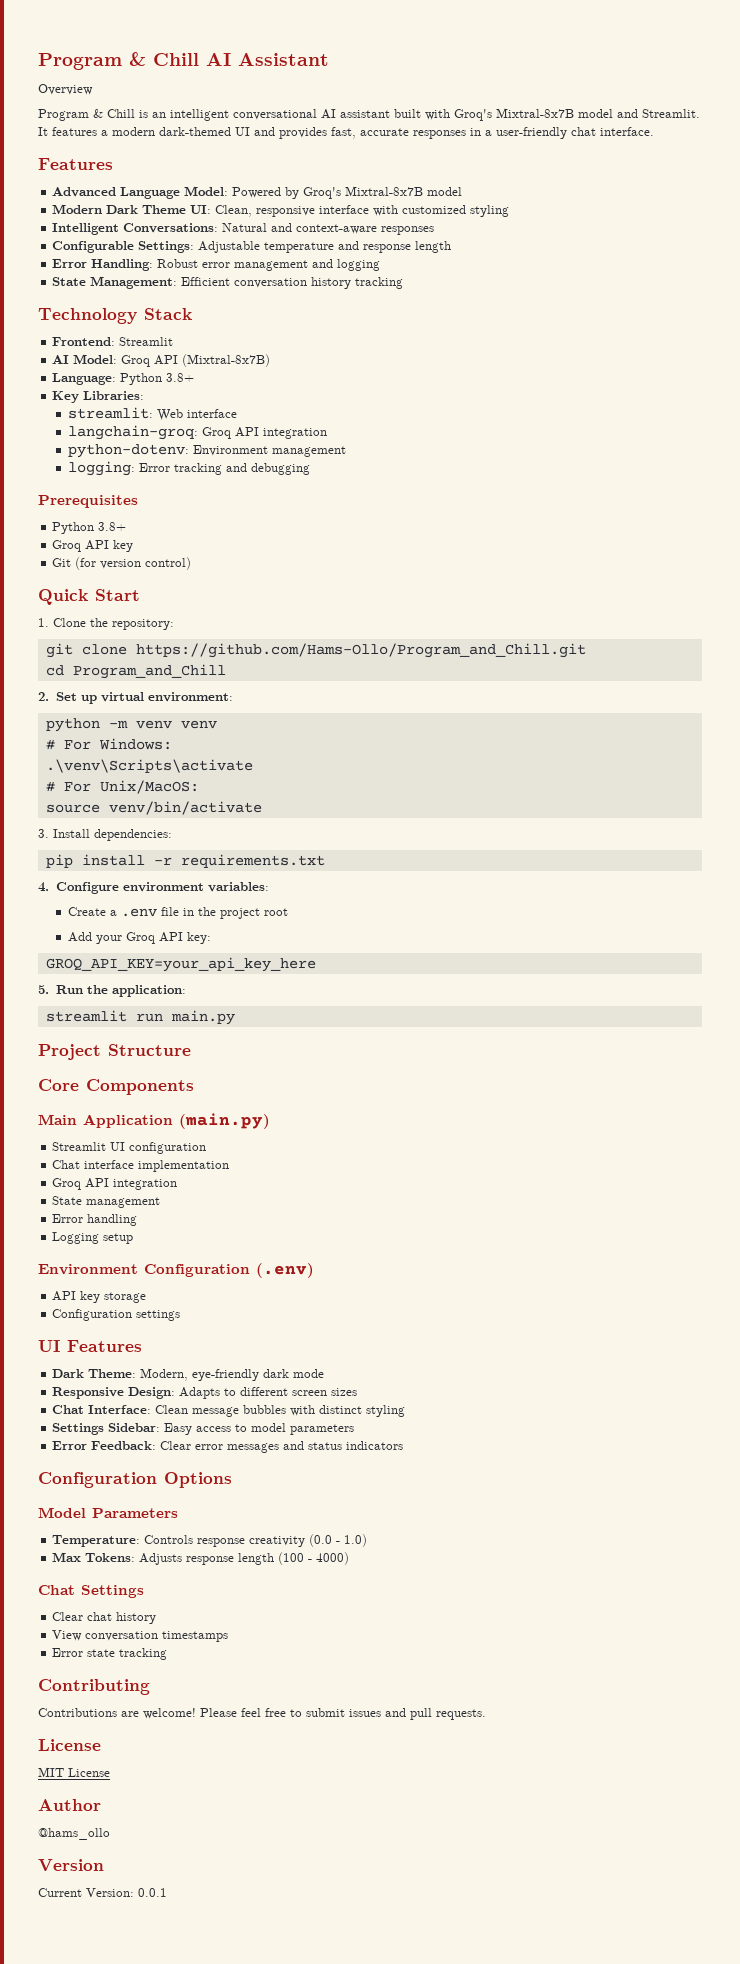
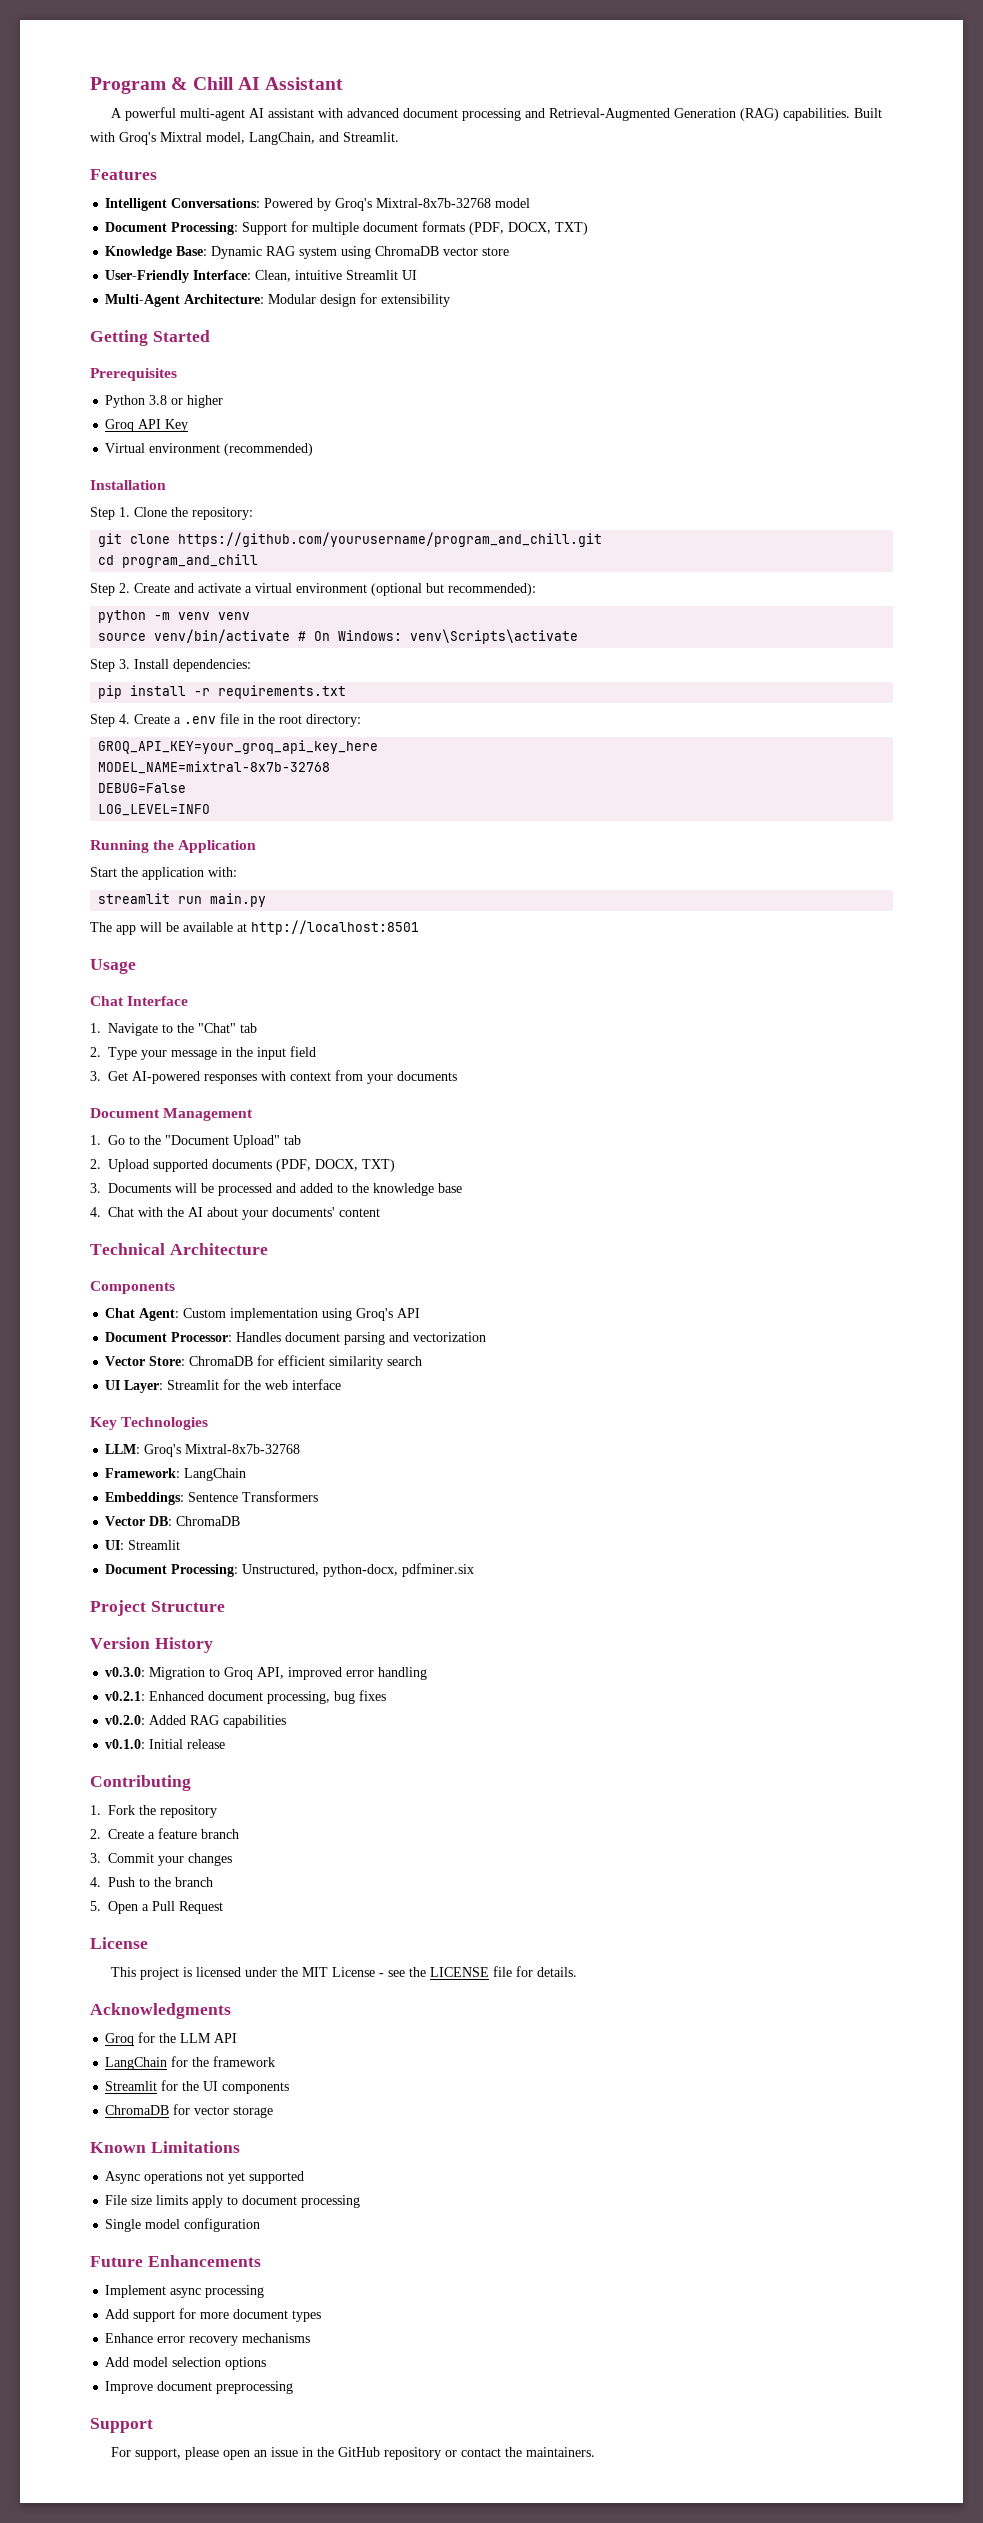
[38,84,93,95] [38,108,700,121] [38,127,654,139] [38,158,113,170] [52,186,229,199] Overview // Program & Chill is an intelligent conversational AI assistant built with Groq's Mixtral-8x7B model and Streamlit. It features a modern dark-themed UI and provides fast, accurate responses in a user-friendly chat interface. // Features // Advanced Language Model: -> [111,107,883,121] [90,132,399,145] [90,169,157,180] [105,198,261,211] A powerful multi-agent AI assistant with advanced document processing and Retrieval-Augmented Generation (RAG) capabilities. Built with Groq's Mixtral model, LangChain, and Streamlit. // Features // Intelligent Conversations:
[345,186,424,196] Mixtral-8x7B -> [376,198,492,208] Mixtral-8x7b-32768
[52,204,510,217] [52,223,435,235] [52,241,452,253] [52,259,381,271] [52,276,404,289] [38,308,192,324] [52,337,174,346] [52,354,271,367] [52,373,195,385] [52,391,145,403] [68,407,238,421] [68,425,328,440] [68,444,347,458] [68,461,311,476] Modern Dark Theme UI: Clean, responsive interface with customized styling // Intelligent Conversations: Natural and context-aware responses // Configurable Settings: Adjustable temperature and response length // Error Handling: Robust error management and logging // State Management: Efficient conversation history tracking // Technology Stack // Frontend: Streamlit // AI Model: Groq API (Mixtral-8x7B) // Language: Python 3.8+ // Key Libraries: // streamlit: Web interface // langchain-groq: Groq API integration // python-dotenv: Environment management // logging: Error tracking and debugging -> [105,221,589,235] [105,246,510,259] [105,270,418,283] [105,293,451,307] [90,330,210,346] Document Processing: Support for multiple document formats (PDF, DOCX, TXT) // Knowledge Base: Dynamic RAG system using ChromaDB vector store // User-Friendly Interface: Clean, intuitive Streamlit UI // Multi-Agent Architecture: Modular design for extensibility // Getting Started
[98,522,127,531] [52,540,134,552] [52,557,192,570] [38,589,140,605] 3.8+ // Groq API key // Git (for version control) // Quick Start // -> [149,395,224,408] [105,419,189,432] [105,443,314,456] [90,480,166,490] [90,507,115,520] 3.8 or higher // Groq API Key // Virtual environment (recommended) // Installation // Step
[135,643,586,658] https://github.com/Hams-Ollo/Program_and_Chill.git -> [178,532,603,547] https://github.com/yourusername/program_and_chill.git
[72,664,226,679] [38,692,233,704] [45,718,217,732] [45,738,172,750] [45,759,253,773] [45,780,199,794] [45,801,262,815] Program_and_Chill // 2. Set up virtual environment: // python -m venv venv // # For Windows: // .\venv\Scripts\activate // # For Unix/MacOS: // source venv/bin/activate // -> [122,554,259,568] [90,583,536,596] [98,610,251,623] [98,629,579,644] [90,659,115,672] program_and_chill // Step 2. Create and activate a virtual environment (optional but recommended): // python -m venv venv // source venv/bin/activate # On Windows: venv\Scripts\activate // Step
[38,882,269,894] 4. Configure environment variables: // -> [90,714,130,727] Step 4.
[220,908,261,919] project -> (275, 719) none
[68,932,212,944] [45,957,316,972] [38,985,186,997] [45,1010,235,1025] [38,1044,191,1060] [38,1079,194,1095] [38,1113,270,1129] [52,1142,207,1154] [52,1160,230,1172] [52,1178,178,1190] [52,1196,161,1208] [52,1214,138,1226] [52,1232,134,1244] [38,1263,314,1278] [52,1291,147,1303] [52,1309,181,1321] [38,1340,142,1352] [52,1368,325,1381] [52,1387,358,1399] [52,1405,406,1417] [52,1423,355,1435] [52,1441,404,1453] [38,1472,232,1488] [38,1507,178,1518] [52,1534,368,1547] [52,1552,350,1565] [38,1585,144,1598] [52,1612,157,1624] [52,1630,229,1642] [52,1648,168,1660] [38,1679,150,1695] [38,1708,486,1720] [38,1739,101,1751] [38,1767,110,1777] [38,1799,101,1811] [38,1828,110,1840] [38,1859,104,1871] [38,1888,167,1897] // Add your Groq API key: // GROQ_API_KEY=your_api_key_here // 5. Run the application: // streamlit run main.py // Project Structure // Core Components // Main Application (main.py) // Streamlit UI configuration // Chat interface implementation // Groq API integration // State management // Error handling // Logging setup // Environment Configuration (.env) // API key storage // Configuration settings // UI Features // Dark Theme: Modern, eye-friendly dark mode // Responsive Design: Adapts to different screen sizes // Chat Interface: Clean message bubbles with distinct styling // Settings Sidebar: Easy access to model parameters // Error Feedback: Clear error messages and status indicators // Configuration Options // Model Parameters // Temperature: Controls response creativity (0.0 - 1.0) // Max Tokens: Adjusts response length (100 - 4000) // Chat Settings // Clear chat history // View conversation timestamps // Error state tracking // Contributing // Contributions are welcome! Please feel free to submit issues and pull requests. // License // MIT License // Author // @hams_ollo // Version // Current Version: 0.0.1 -> [306,714,361,727] [98,740,379,754] [98,761,331,774] [98,783,187,793] [98,804,211,816] [90,840,257,853] [90,867,237,880] [98,893,267,907] [90,920,419,935] [90,959,136,974] [90,996,189,1006] [90,1023,257,1036] [90,1046,316,1060] [90,1070,457,1084] [90,1108,254,1121] [90,1135,301,1148] [90,1159,395,1172] [90,1183,462,1196] [90,1207,380,1220] [90,1243,268,1255] [90,1281,175,1294] [105,1308,421,1321] [105,1332,487,1345] [105,1355,423,1369] [105,1379,342,1393] [90,1417,209,1430] [105,1444,301,1457] [105,1468,247,1481] [105,1491,319,1505] [105,1516,241,1526] [105,1540,181,1550] [105,1563,475,1577] [90,1600,225,1616] [90,1637,213,1653] [105,1667,428,1680] [105,1690,387,1704] [105,1715,287,1728] [105,1739,226,1749] [90,1775,191,1791] [90,1805,217,1818] [90,1828,239,1839] [90,1853,232,1866] [90,1877,213,1887] [90,1901,223,1914] [90,1937,148,1949] [111,1966,578,1980] [90,2003,231,2019] [105,2032,238,2046] [105,2056,276,2070] [105,2080,290,2094] [105,2104,274,2118] [90,2141,240,2153] [105,2171,305,2184] [105,2195,361,2208] [105,2218,261,2232] [90,2255,261,2267] [105,2285,265,2298] [105,2308,322,2322] [105,2333,311,2346] [105,2357,267,2370] [105,2381,294,2394] [90,2418,153,2433] [111,2447,596,2460] directory: // GROQ_API_KEY=your_groq_api_key_here // MODEL_NAME=mixtral-8x7b-32768 // DEBUG=False // LOG_LEVEL=INFO // Running the Application // Start the application with: // streamlit run main.py // The app will be available at http://localhost:8501 // Usage // Chat Interface // 1. Navigate to the "Chat" tab // 2. Type your message in the input field // 3. Get AI-powered responses with context from your documents // Document Management // 1. Go to the "Document Upload" tab // 2. Upload supported documents (PDF, DOCX, TXT) // 3. Documents will be processed and added to the knowledge base // 4. Chat with the AI about your documents' content // Technical Architecture // Components // Chat Agent: Custom implementation using Groq's API // Document Processor: Handles document parsing and vectorization // Vector Store: ChromaDB for efficient similarity search // UI Layer: Streamlit for the web interface // Key Technologies // LLM: Groq's Mixtral-8x7b-32768 // Framework: LangChain // Embeddings: Sentence Transformers // Vector DB: ChromaDB // UI: Streamlit // Document Processing: Unstructured, python-docx, pdfminer.six // Project Structure // Version History // v0.3.0: Migration to Groq API, improved error handling // v0.2.1: Enhanced document processing, bug fixes // v0.2.0: Added RAG capabilities // v0.1.0: Initial release // Contributing // 1. Fork the repository // 2. Create a feature branch // 3. Commit your changes // 4. Push to the branch // 5. Open a Pull Request // License // This project is licensed under the MIT License - see the LICENSE file for details. // Acknowledgments // Groq for the LLM API // LangChain for the framework // Streamlit for the UI components // ChromaDB for vector storage // Known Limitations // Async operations not yet supported // File size limits apply to document processing // Single model configuration // Future Enhancements // Implement async processing // Add support for more document types // Enhance error recovery mechanisms // Add model selection options // Improve document preprocessing // Support // For support, please open an issue in the GitHub repository or contact the maintainers.

